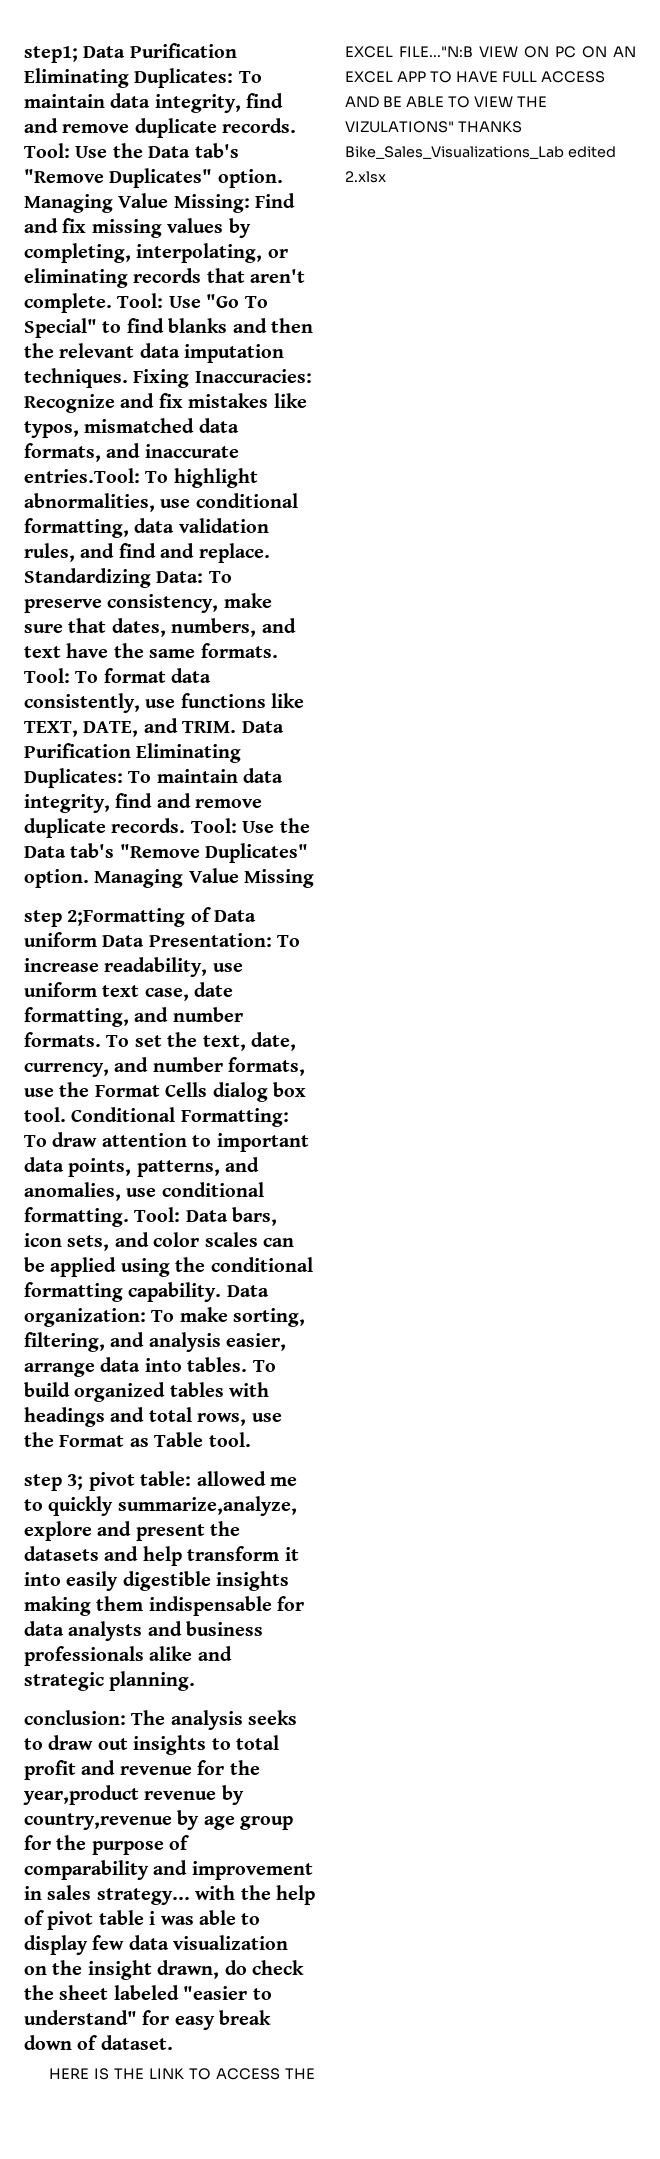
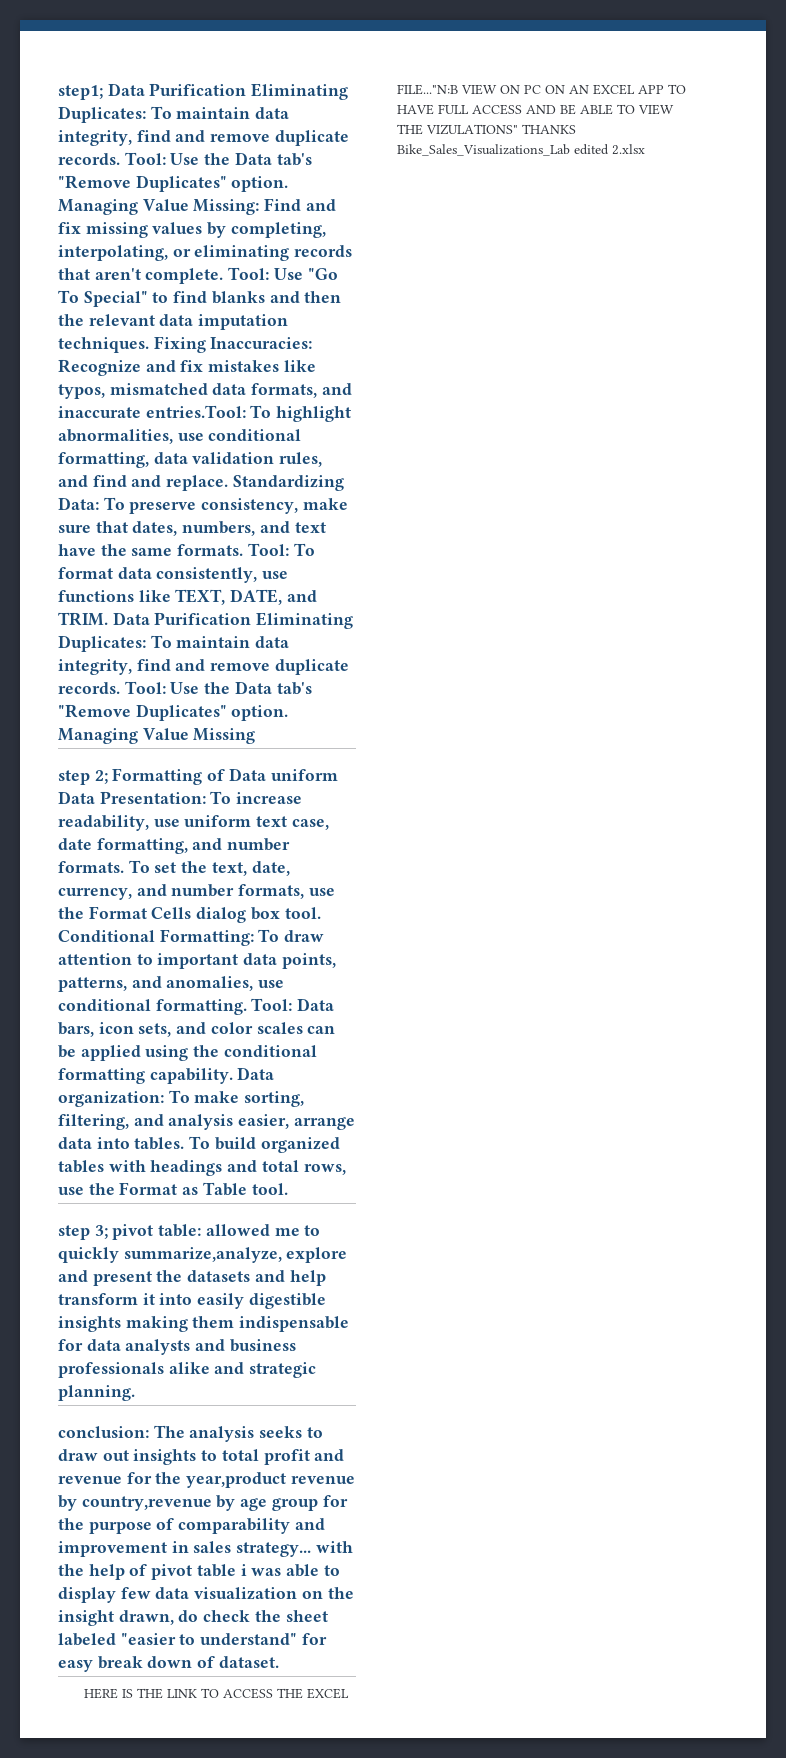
[67,908,186,927] 2;Formatting -> [94,768,203,785] 2; Formatting

